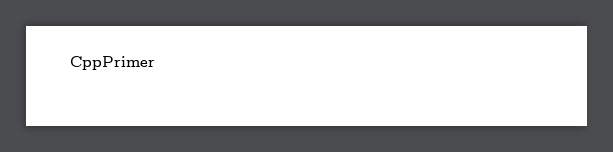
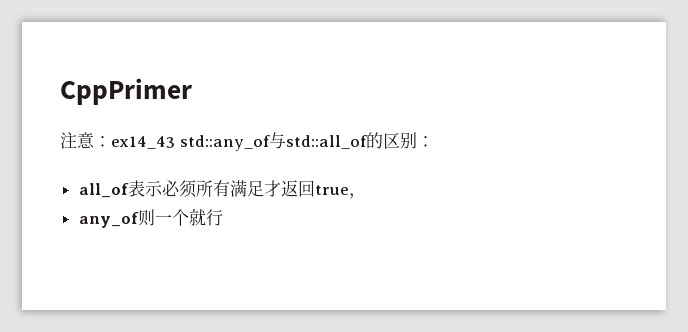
(155, 63) none -> [60,132,434,151] [78,180,366,199] [78,208,223,228] // 注意：ex14_43 std::any_of与std::all_of的区别： // all_of表示必须所有满足才返回true， // any_of则一个就行

